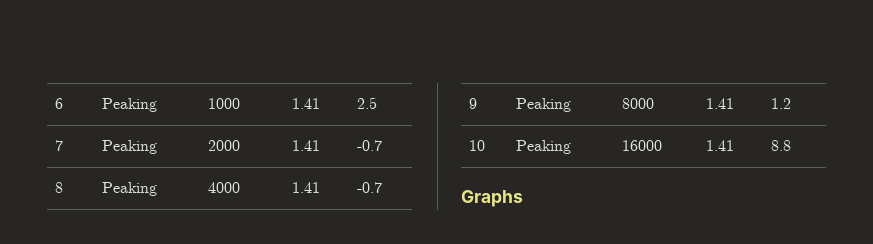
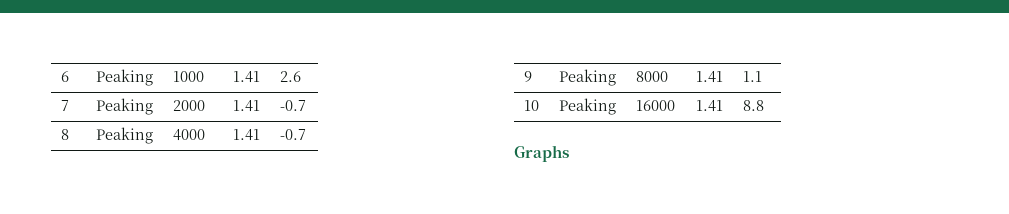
[356,97,377,109] 2.5 -> [279,71,301,82] 2.6
[770,98,791,109] 1.2 -> [742,71,762,82] 1.1

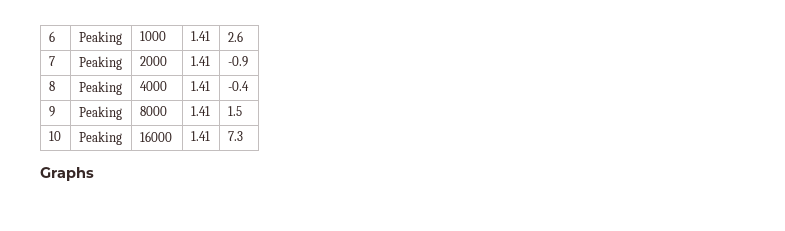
[279,100,306,111] -0.7 -> [227,56,248,67] -0.9
[279,129,306,140] -0.7 -> [227,81,249,91] -0.4
[742,71,762,82] 1.1 -> [227,106,242,116] 1.5
[742,100,764,111] 8.8 -> [227,131,243,141] 7.3

